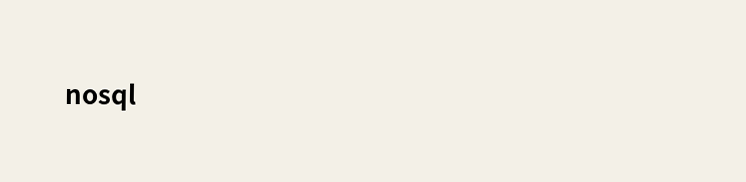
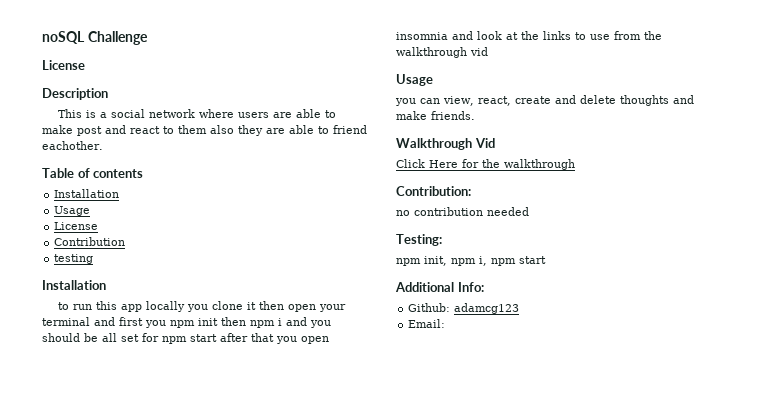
[64,81,137,111] nosql -> [42,31,148,45] [42,60,85,70] [42,88,108,100] [58,109,337,118] [42,125,367,136] [42,141,103,150] [42,168,144,178] [54,189,120,198] [54,206,91,216] [54,222,99,230] [54,237,126,246] [54,254,94,264] [42,280,106,290] [58,301,347,312] [42,317,331,328] [42,333,329,344] [396,31,662,40] [396,47,488,58] [396,74,433,86] [395,95,694,106] [396,111,475,120] [396,138,495,150] [396,159,575,170] [396,186,471,196] [396,207,529,216] [396,234,442,246] [396,256,546,266] [395,282,484,292] [408,303,520,314] [408,319,446,328] noSQL Challenge // License // Description // This is a social network where users are able to make post and react to them also they are able to friend eachother. // Table of contents // Installation // Usage // License // Contribution // testing // Installation // to run this app locally you clone it then open your terminal and first you npm init then npm i and you should be all set for npm start after that you open insomnia and look at the links to use from the walkthrough vid // Usage // you can view, react, create and delete thoughts and make friends. // Walkthrough Vid // Click Here for the walkthrough // Contribution: // no contribution needed // Testing: // npm init, npm i, npm start // Additional Info: // Github: adamcg123 // Email:

